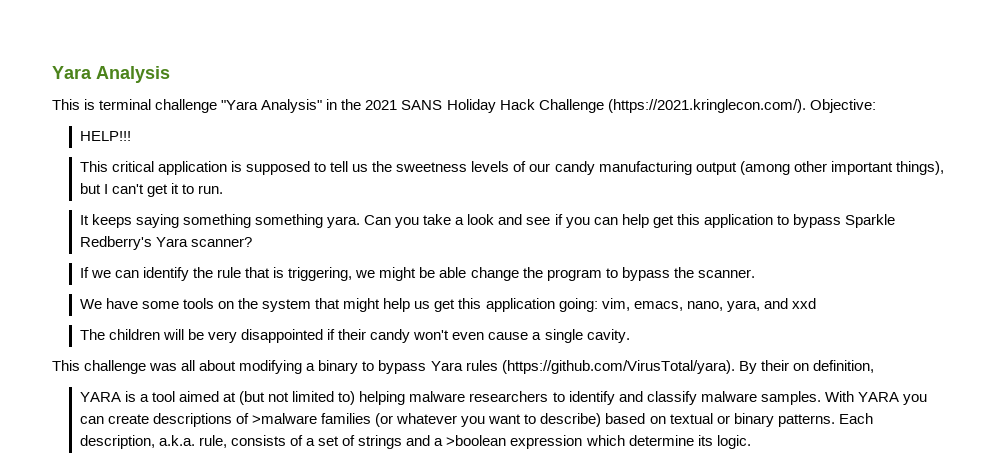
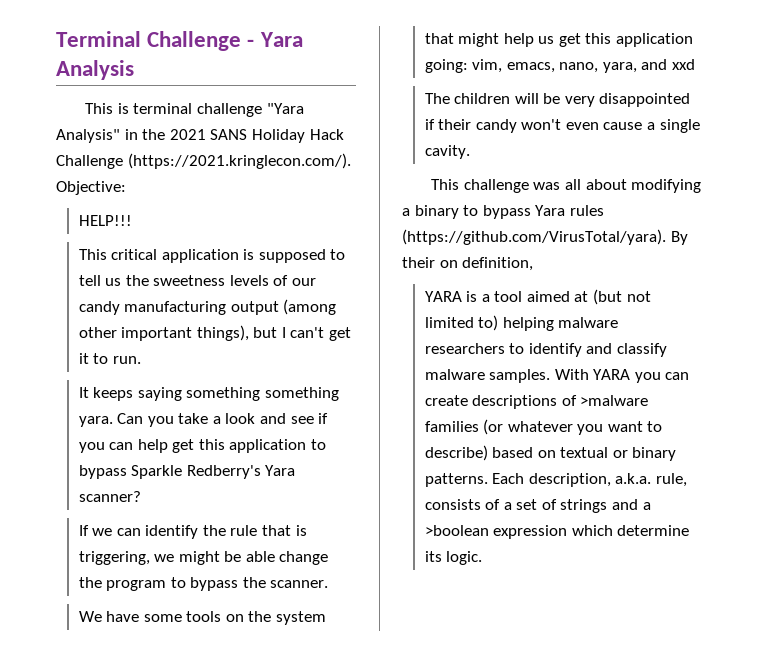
(52, 72) none -> [56,31,255,51] Terminal Challenge -

